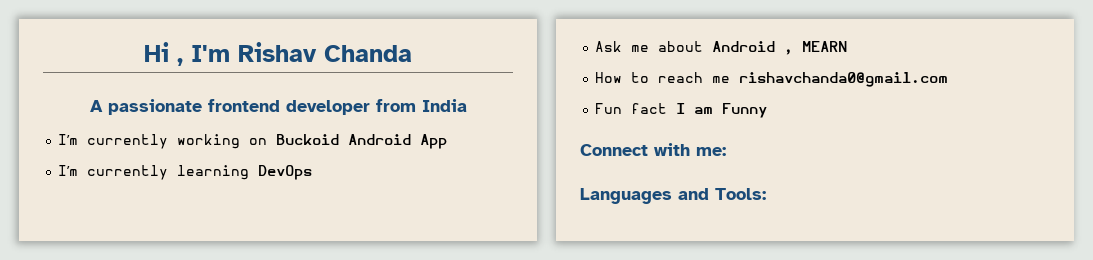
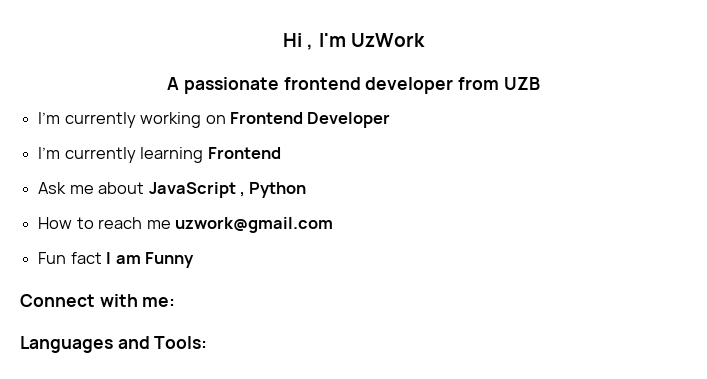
[238,42,412,62] Rishav Chanda -> [350,33,425,47] UzWork
[421,99,467,112] India -> [503,77,540,90] UZB
[276,134,448,149] Buckoid Android App -> [229,112,391,128] Frontend Developer
[258,165,313,180] DevOps -> [207,147,281,159] Frontend
[712,41,848,55] Android , MEARN -> [148,182,307,198] JavaScript , Python
[739,72,949,87] rishavchanda0@gmail.com -> [174,217,333,233] uzwork@gmail.com

